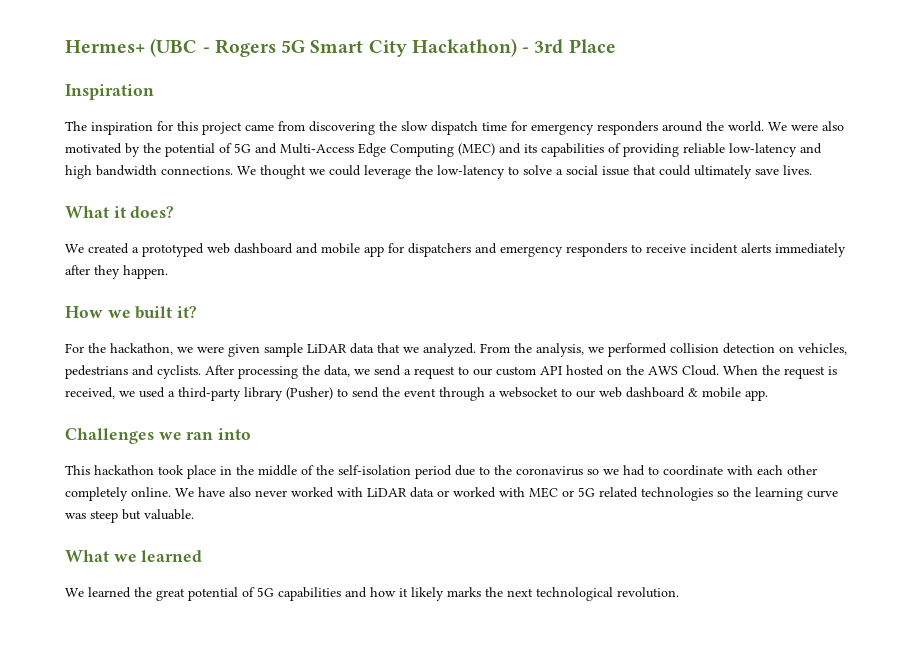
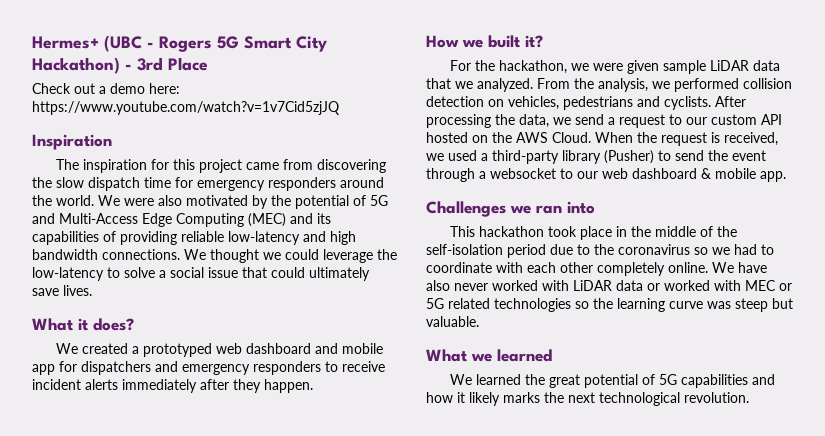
(616, 46) none -> [32,83,180,94] [32,101,340,115] // Check out a demo here: https://www.youtube.com/watch?v=1v7Cid5zjJQ

